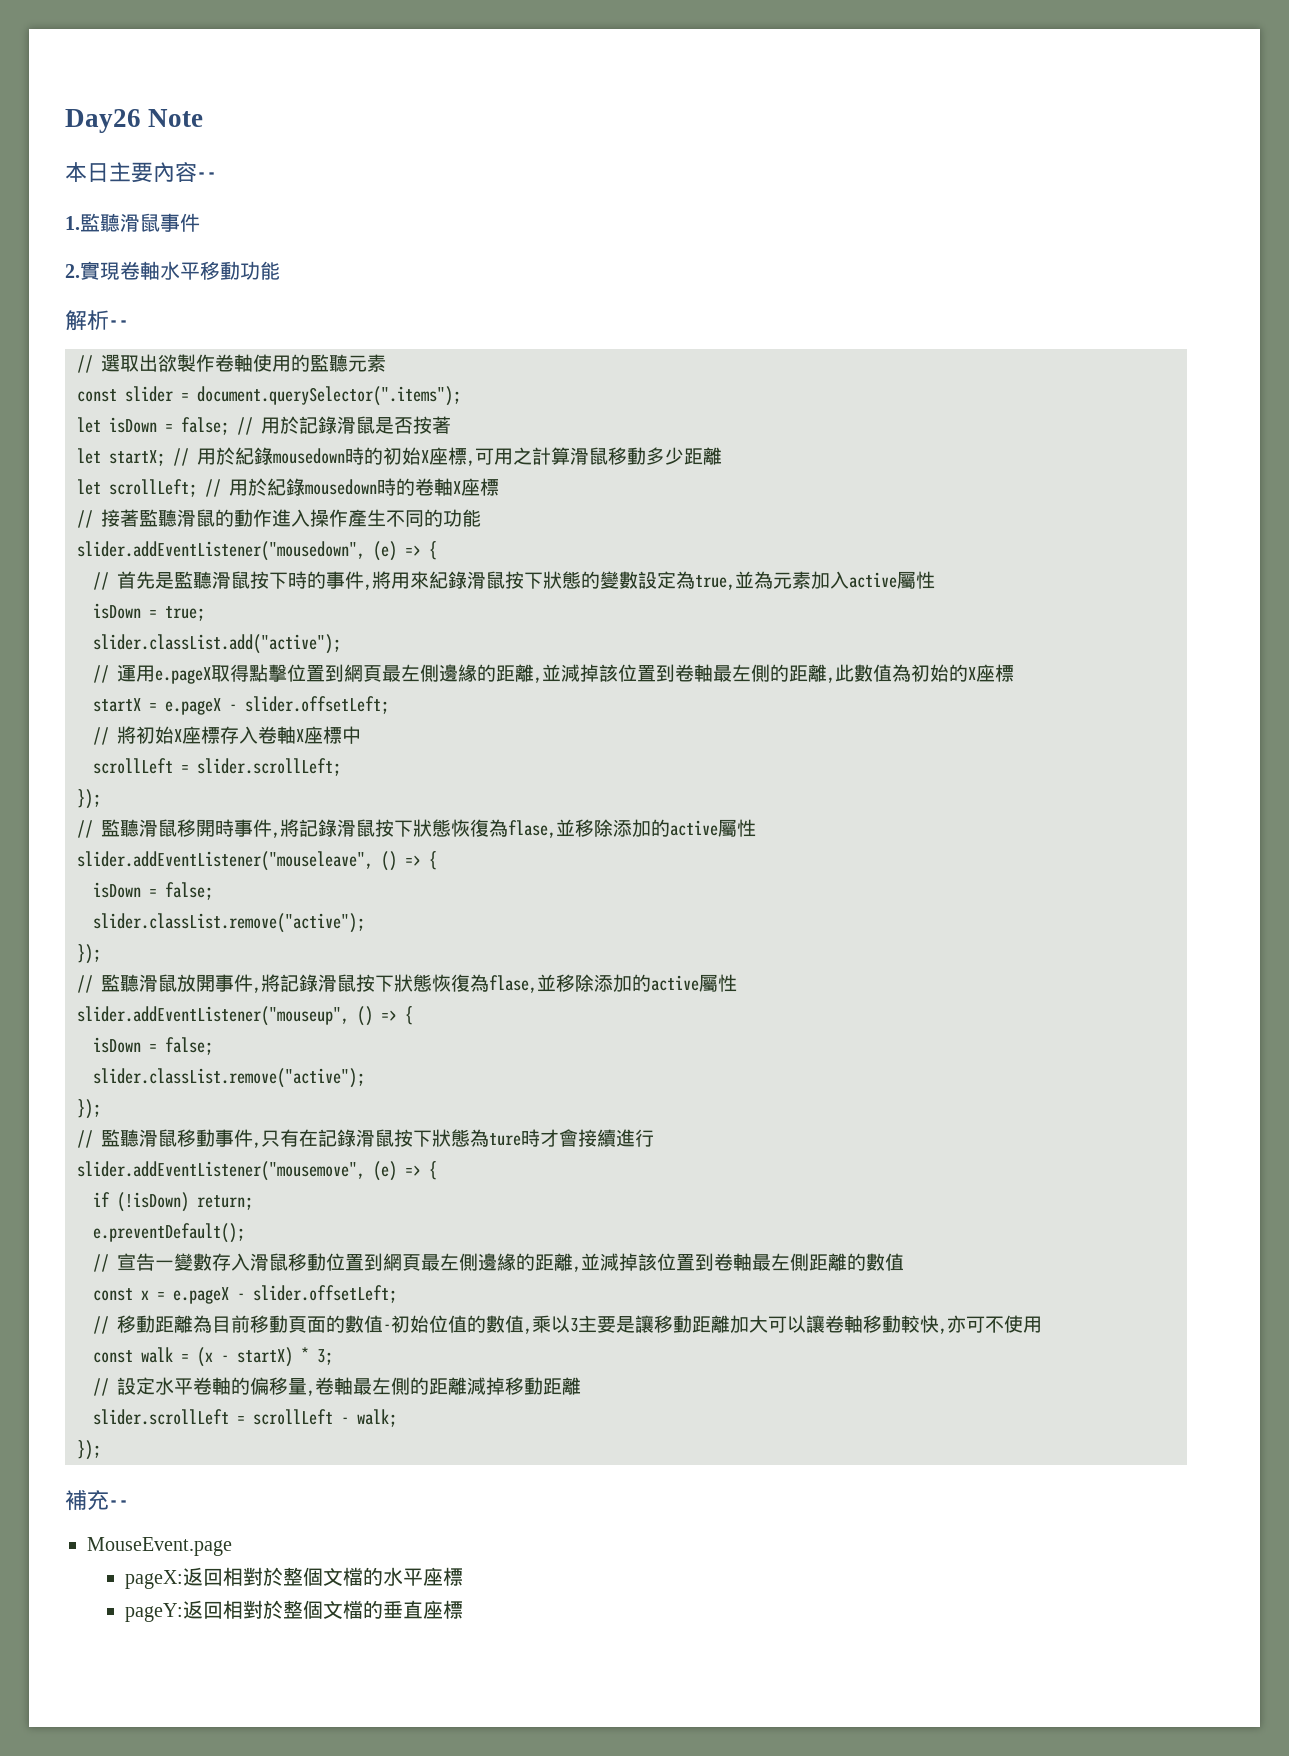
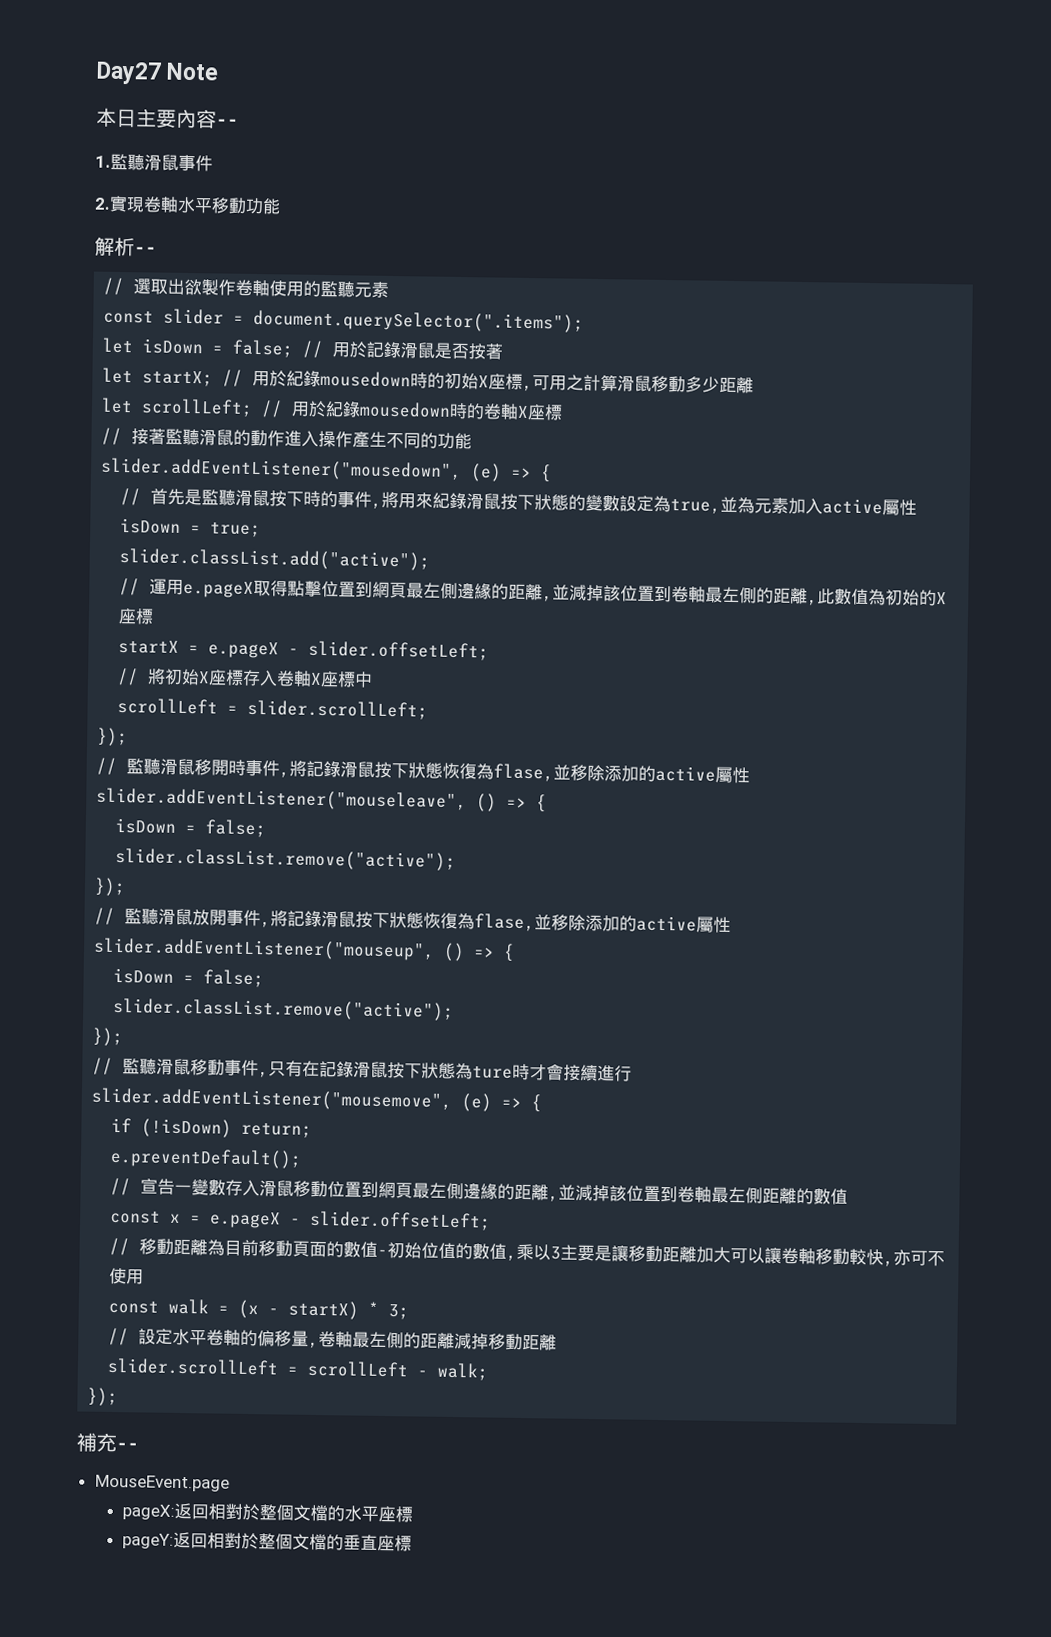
[65,109,141,133] Day26 -> [96,61,162,85] Day27

